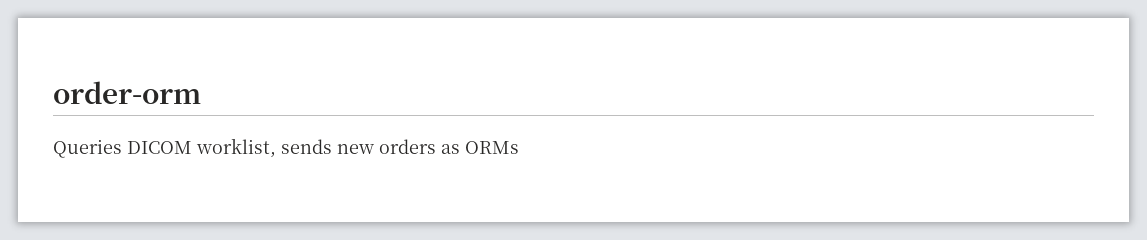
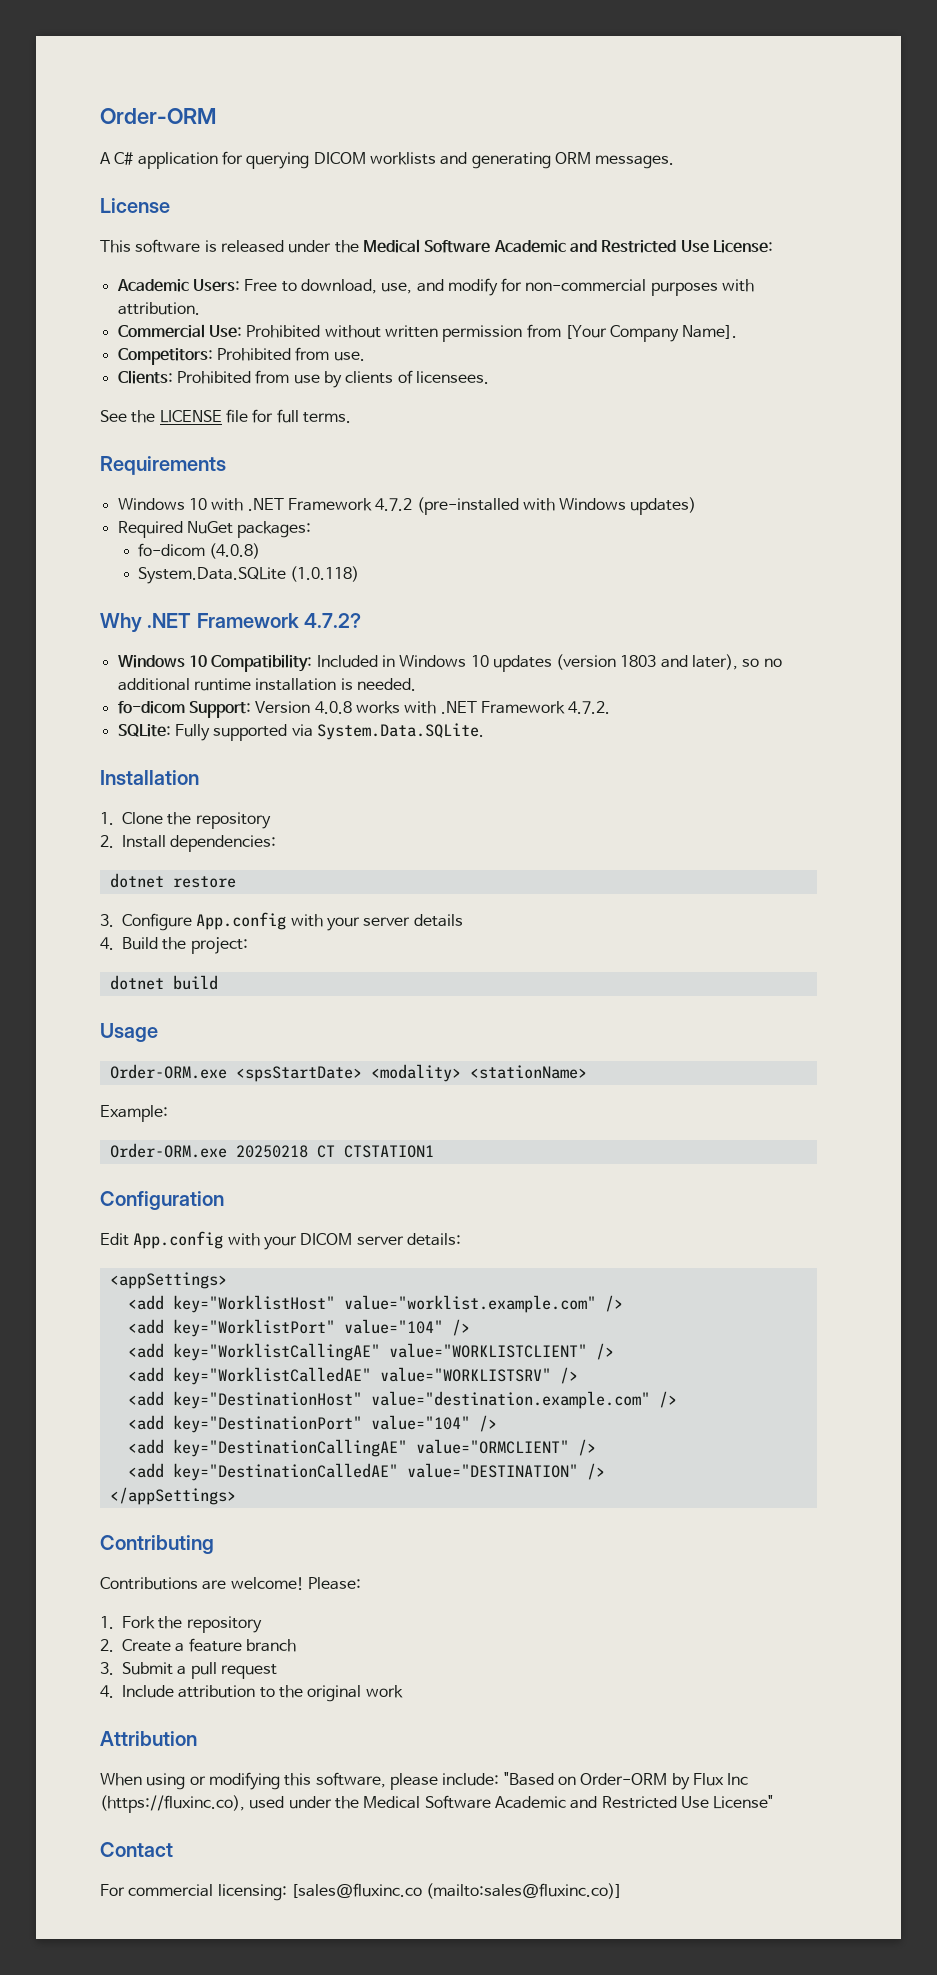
[53,81,201,104] [53,138,519,158] order-orm // Queries DICOM worklist, sends new orders as ORMs -> [100,108,216,124] [100,151,675,169] [100,198,170,213] [100,239,773,253] [116,278,755,296] [117,302,200,315] [117,324,738,342] [117,347,365,365] [117,370,489,388] [100,409,351,423] [100,456,226,475] [117,497,697,515] [117,521,312,538] [138,543,261,559] [138,566,360,584] [100,613,362,633] [117,654,782,672] [117,678,416,691] [117,701,611,718] [117,723,484,741] [100,770,199,785] [100,812,271,829] [100,835,277,852] [109,873,236,888] [100,912,463,931] [100,937,248,954] [109,975,218,990] [100,1023,158,1042] [109,1064,587,1082] [100,1105,168,1122] [109,1143,434,1158] [100,1191,224,1210] [100,1231,461,1250] [109,1272,227,1289] [127,1295,623,1313] [127,1319,470,1337] [127,1343,614,1361] [127,1367,578,1385] [127,1391,677,1409] [127,1415,497,1433] [127,1439,596,1457] [127,1463,605,1481] [109,1487,236,1505] [100,1535,214,1554] [100,1577,361,1590] [100,1616,262,1633] [100,1638,296,1652] [100,1662,277,1679] [100,1685,403,1702] [100,1731,197,1746] [100,1772,749,1790] [100,1795,774,1813] [100,1842,173,1857] [100,1883,623,1901] Order-ORM // A C# application for querying DICOM worklists and generating ORM messages. // License // This software is released under the Medical Software Academic and Restricted Use License: // Academic Users: Free to download, use, and modify for non-commercial purposes with attribution. // Commercial Use: Prohibited without written permission from [Your Company Name]. // Competitors: Prohibited from use. // Clients: Prohibited from use by clients of licensees. // See the LICENSE file for full terms. // Requirements // Windows 10 with .NET Framework 4.7.2 (pre-installed with Windows updates) // Required NuGet packages: // fo-dicom (4.0.8) // System.Data.SQLite (1.0.118) // Why .NET Framework 4.7.2? // Windows 10 Compatibility: Included in Windows 10 updates (version 1803 and later), so no additional runtime installation is needed. // fo-dicom Support: Version 4.0.8 works with .NET Framework 4.7.2. // SQLite: Fully supported via System.Data.SQLite. // Installation // 1. Clone the repository // 2. Install dependencies: // dotnet restore // 3. Configure App.config with your server details // 4. Build the project: // dotnet build // Usage // Order-ORM.exe <spsStartDate> <modality> <stationName> // Example: // Order-ORM.exe 20250218 CT CTSTATION1 // Configuration // Edit App.config with your DICOM server details: // <appSettings> // <add key="WorklistHost" value="worklist.example.com" /> // <add key="WorklistPort" value="104" /> // <add key="WorklistCallingAE" value="WORKLISTCLIENT" /> // <add key="WorklistCalledAE" value="WORKLISTSRV" /> // <add key="DestinationHost" value="destination.example.com" /> // <add key="DestinationPort" value="104" /> // <add key="DestinationCallingAE" value="ORMCLIENT" /> // <add key="DestinationCalledAE" value="DESTINATION" /> // </appSettings> // Contributing // Contributions are welcome! Please: // 1. Fork the repository // 2. Create a feature branch // 3. Submit a pull request // 4. Include attribution to the original work // Attribution // When using or modifying this software, please include: "Based on Order-ORM by Flux Inc (https://fluxinc.co), used under the Medical Software Academic and Restricted Use License" // Contact // For commercial licensing: [sales@fluxinc.co (mailto:sales@fluxinc.co)]

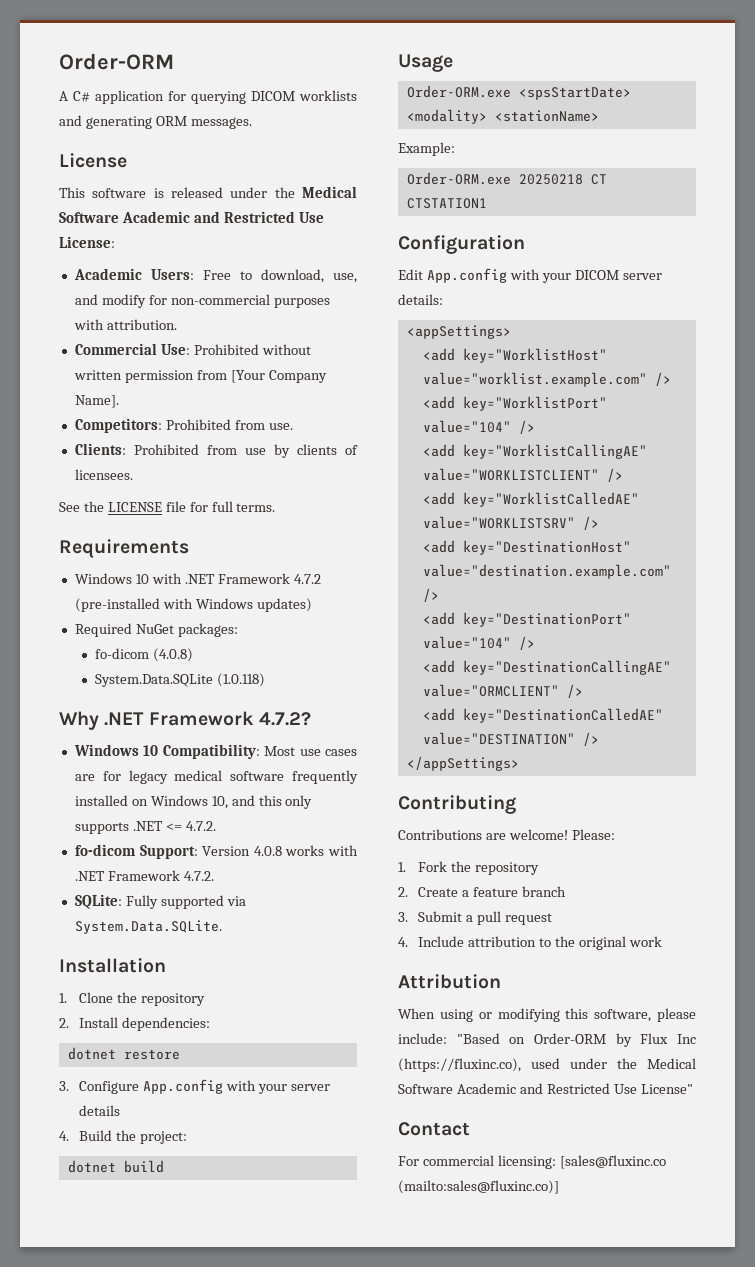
[316,654,782,672] [117,678,416,691] Included in Windows 10 updates (version 1803 and later), so no additional runtime installation is needed. -> [264,746,358,756] [74,770,358,784] [74,795,313,809] [74,821,216,834] Most use cases are for legacy medical software frequently installed on Windows 10, and this only supports .NET <= 4.7.2.

